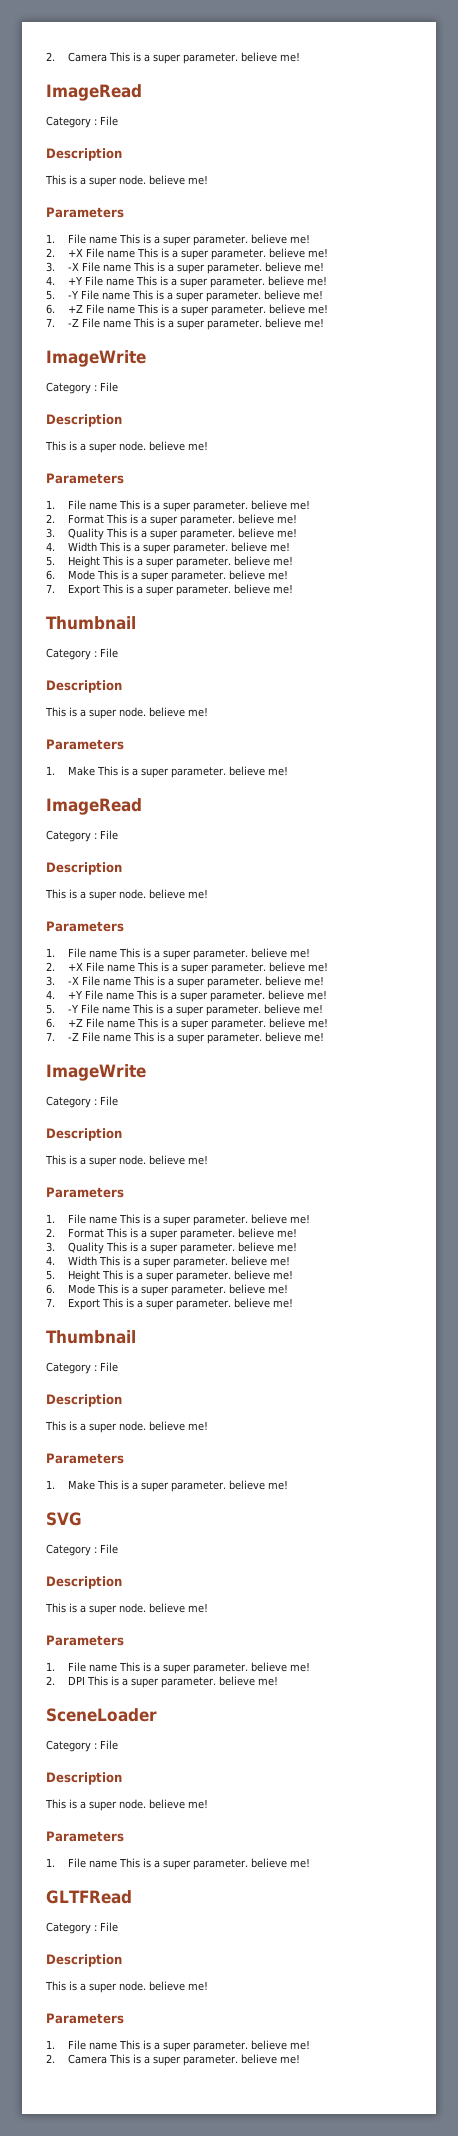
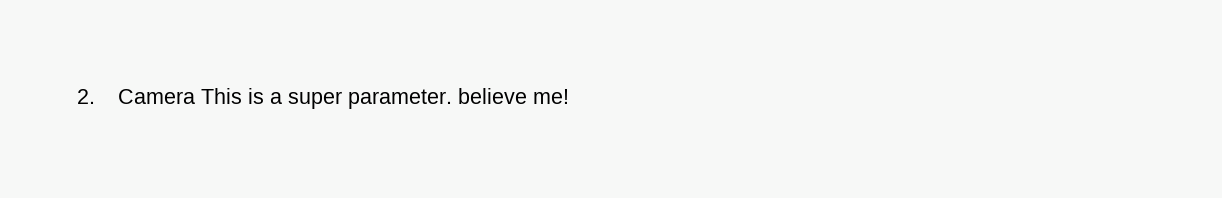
[46,52,300,64] [46,84,142,101] [46,116,118,128] [46,148,122,161] [45,175,208,187] [46,207,124,218] [46,234,310,246] [46,248,328,260] [46,262,324,274] [46,276,327,288] [46,290,323,302] [46,304,328,316] [46,318,324,330] [46,350,146,367] [46,382,118,394] [46,414,122,427] [45,441,208,453] [46,473,124,484] [46,500,310,512] [46,514,297,526] [46,528,297,540] [46,542,290,554] [46,556,293,568] [46,570,288,582] [46,584,293,596] [46,616,136,630] [46,648,118,660] [46,680,122,693] [45,707,208,719] [46,739,124,750] [46,766,288,778] [46,798,142,815] [46,830,118,842] [46,862,122,875] [45,889,208,901] [46,921,124,932] [46,948,310,960] [46,962,328,974] [46,976,324,988] [46,990,327,1002] [46,1004,323,1016] [46,1018,328,1030] [46,1032,324,1044] [46,1064,146,1081] [46,1096,118,1108] [46,1128,122,1141] [45,1155,208,1167] [46,1187,124,1198] [46,1214,310,1226] [46,1228,297,1240] [46,1242,297,1254] [46,1256,290,1268] [46,1270,293,1282] [46,1284,288,1296] [46,1298,293,1310] [46,1330,136,1344] [46,1362,118,1374] [46,1394,122,1407] [45,1421,208,1433] [46,1453,124,1464] [46,1480,288,1492] [46,1512,82,1526] [46,1544,118,1556] [46,1576,122,1589] [45,1603,208,1615] [46,1635,124,1646] [46,1662,310,1674] [46,1676,278,1688] [46,1708,157,1722] [46,1740,118,1752] [46,1772,122,1785] [45,1799,208,1811] [46,1831,124,1842] [46,1858,310,1870] [46,1890,132,1904] [46,1922,118,1934] [46,1954,122,1967] [45,1981,208,1993] [46,2013,124,2024] [46,2040,310,2052] [46,2054,300,2066] 2. Camera This is a super parameter. believe me! // ImageRead // Category : File // Description // This is a super node. believe me! // Parameters // 1. File name This is a super parameter. believe me! // 2. +X File name This is a super parameter. believe me! // 3. -X File name This is a super parameter. believe me! // 4. +Y File name This is a super parameter. believe me! // 5. -Y File name This is a super parameter. believe me! // 6. +Z File name This is a super parameter. believe me! // 7. -Z File name This is a super parameter. believe me! // ImageWrite // Category : File // Description // This is a super node. believe me! // Parameters // 1. File name This is a super parameter. believe me! // 2. Format This is a super parameter. believe me! // 3. Quality This is a super parameter. believe me! // 4. Width This is a super parameter. believe me! // 5. Height This is a super parameter. believe me! // 6. Mode This is a super parameter. believe me! // 7. Export This is a super parameter. believe me! // Thumbnail // Category : File // Description // This is a super node. believe me! // Parameters // 1. Make This is a super parameter. believe me! // ImageRead // Category : File // Description // This is a super node. believe me! // Parameters // 1. File name This is a super parameter. believe me! // 2. +X File name This is a super parameter. believe me! // 3. -X File name This is a super parameter. believe me! // 4. +Y File name This is a super parameter. believe me! // 5. -Y File name This is a super parameter. believe me! // 6. +Z File name This is a super parameter. believe me! // 7. -Z File name This is a super parameter. believe me! // ImageWrite // Category : File // Description // This is a super node. believe me! // Parameters // 1. File name This is a super parameter. believe me! // 2. Format This is a super parameter. believe me! // 3. Quality This is a super parameter. believe me! // 4. Width This is a super parameter. believe me! // 5. Height This is a super parameter. believe me! // 6. Mode This is a super parameter. believe me! // 7. Export This is a super parameter. believe me! // Thumbnail // Category : File // Description // This is a super node. believe me! // Parameters // 1. Make This is a super parameter. believe me! // SVG // Category : File // Description // This is a super node. believe me! // Parameters // 1. File name This is a super parameter. believe me! // 2. DPI This is a super parameter. believe me! // SceneLoader // Category : File // Description // This is a super node. believe me! // Parameters // 1. File name This is a super parameter. believe me! // GLTFRead // Category : File // Description // This is a super node. believe me! // Parameters // 1. File name This is a super parameter. believe me! // 2. Camera This is a super parameter. believe me! -> [77,88,570,109] 2. Camera This is a super parameter. believe me!

